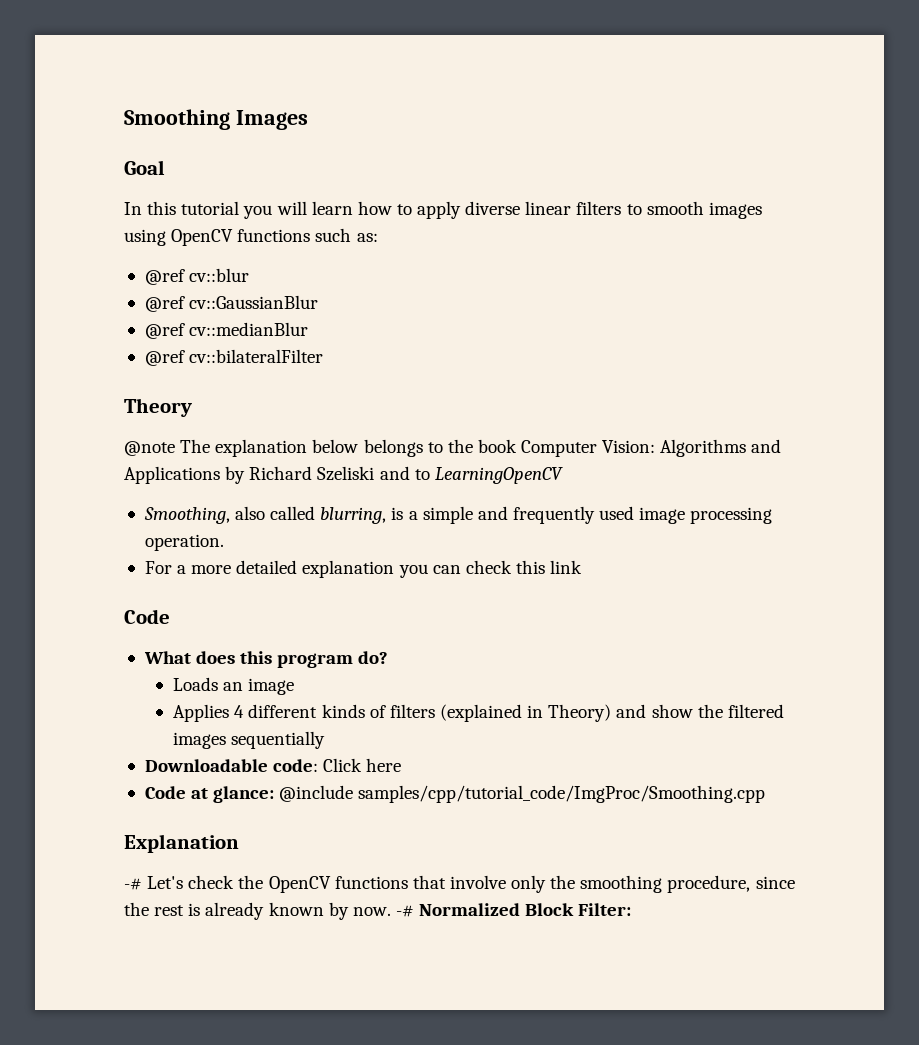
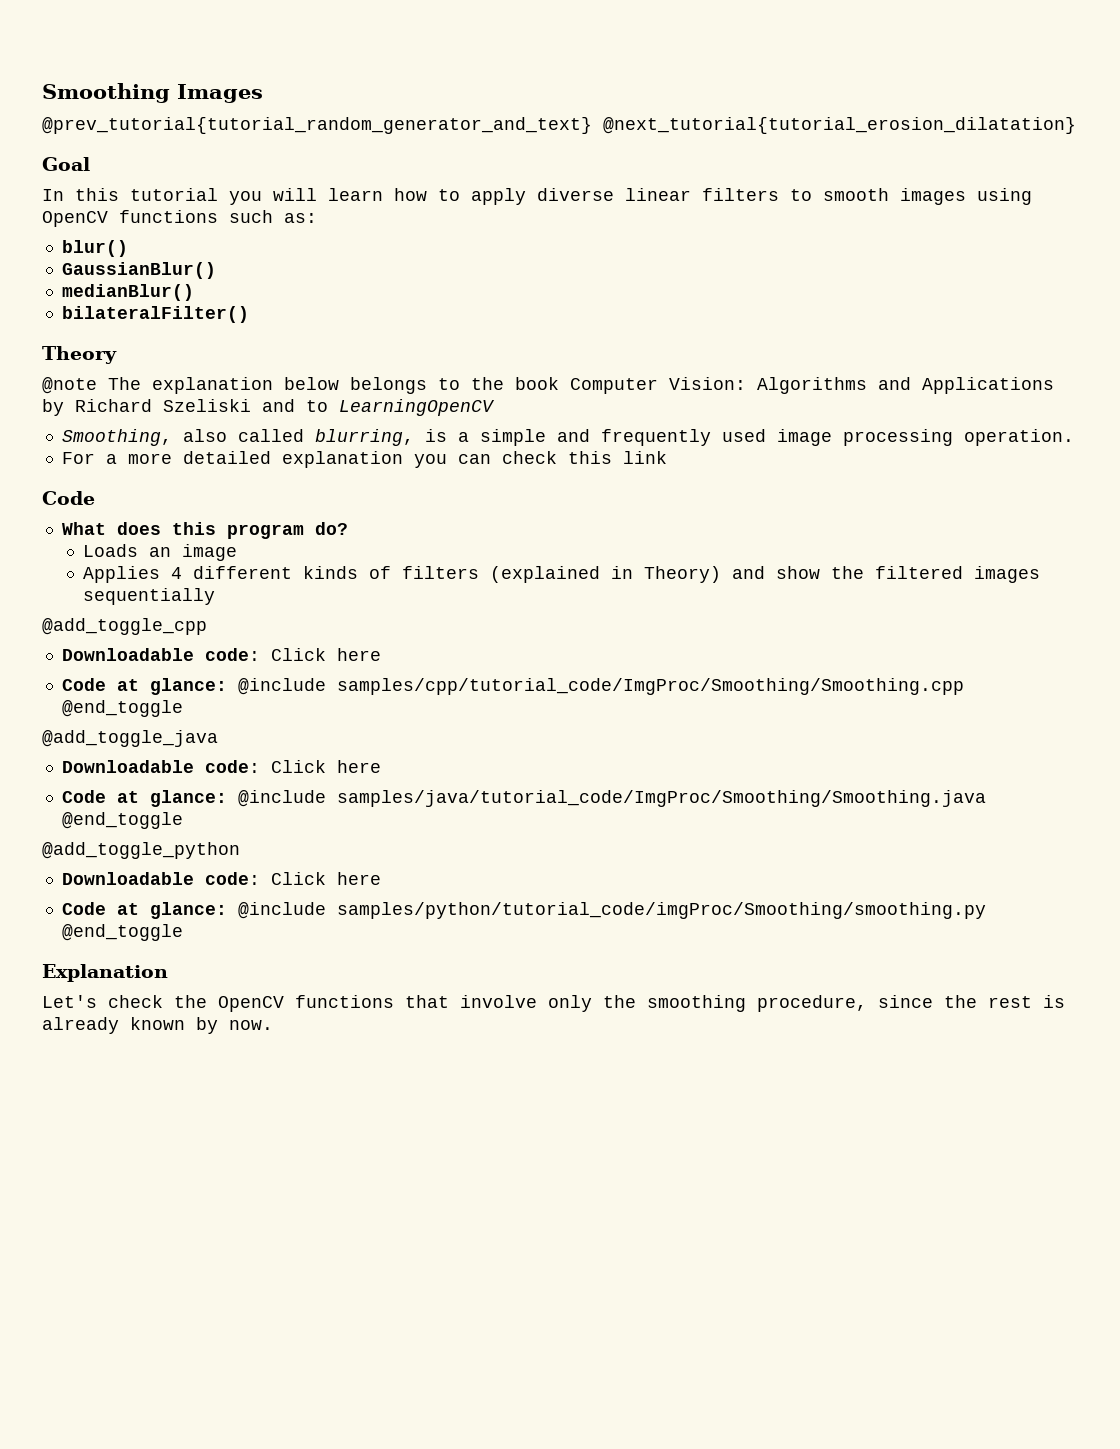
(308, 120) none -> [42,117,1076,134] // @prev_tutorial{tutorial_random_generator_and_text} @next_tutorial{tutorial_erosion_dilatation}
[144,268,250,285] [144,295,319,312] [144,322,309,339] [144,349,324,366] @ref cv::blur // @ref cv::GaussianBlur // @ref cv::medianBlur // @ref cv::bilateralFilter -> [61,240,128,257] [61,262,216,279] [61,284,194,301] [61,306,249,323] blur() // GaussianBlur() // medianBlur() // bilateralFilter()
[144,758,402,772] [144,785,766,803] // Downloadable code: Click here // Code at glance: @include samples/cpp/tutorial_code/ImgProc/Smoothing.cpp -> [42,618,207,635] [61,648,381,661] [61,678,964,695] [61,700,183,717] [42,730,218,747] [61,760,381,773] [61,790,986,807] [61,812,183,829] [42,842,240,859] [61,872,381,885] [61,902,986,919] [61,924,183,941] // @add_toggle_cpp // Downloadable code: Click here // Code at glance: @include samples/cpp/tutorial_code/ImgProc/Smoothing/Smoothing.cpp @end_toggle // @add_toggle_java // Downloadable code: Click here // Code at glance: @include samples/java/tutorial_code/ImgProc/Smoothing/Smoothing.java @end_toggle // @add_toggle_python // Downloadable code: Click here // Code at glance: @include samples/python/tutorial_code/imgProc/Smoothing/smoothing.py @end_toggle
[124,878,142,890] -# -> (168, 973) none
[395,903,632,917] -# Normalized Block Filter: -> (273, 1025) none

